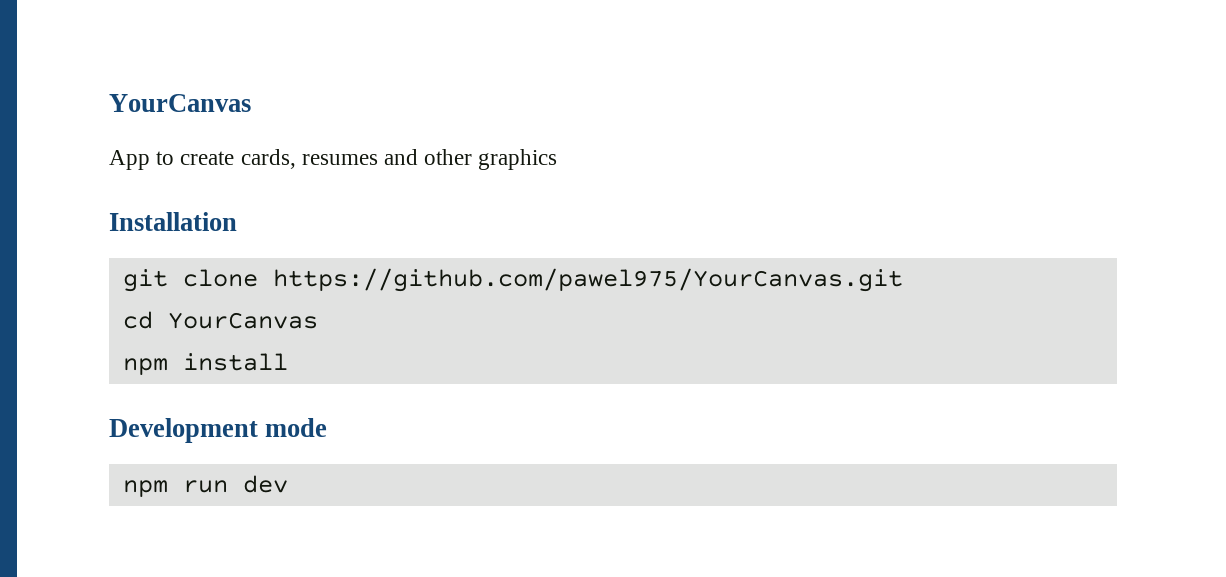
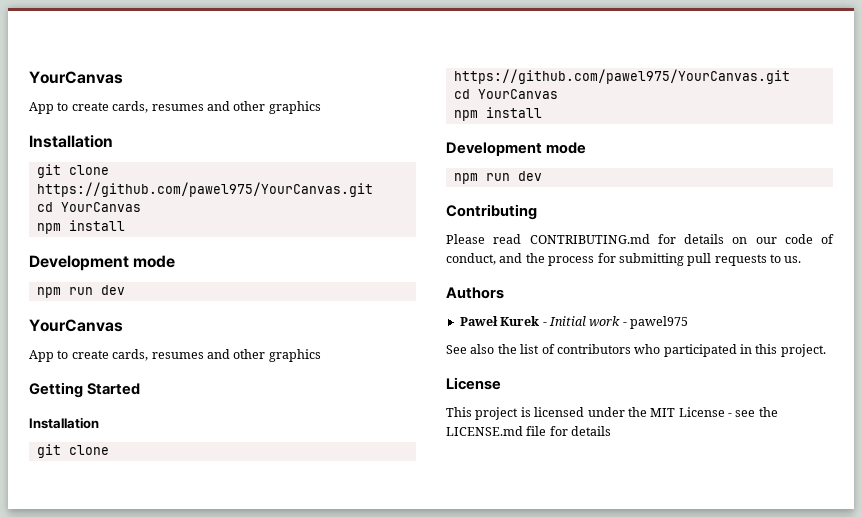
(288, 484) none -> [29,319,123,332] [29,349,321,362] [29,382,141,398] [29,417,99,429] [36,444,109,458] [453,69,790,84] [453,89,558,99] [453,107,542,121] [446,142,587,156] [453,171,542,184] [446,204,537,220] [446,234,834,244] [446,253,802,266] [446,287,504,299] [459,316,688,329] [446,344,826,357] [446,377,501,390] [446,407,778,420] [446,426,612,436] // YourCanvas // App to create cards, resumes and other graphics // Getting Started // Installation // git clone https://github.com/pawel975/YourCanvas.git // cd YourCanvas // npm install // Development mode // npm run dev // Contributing // Please read CONTRIBUTING.md for details on our code of conduct, and the process for submitting pull requests to us. // Authors // Paweł Kurek - Initial work - pawel975 // See also the list of contributors who participated in this project. // License // This project is licensed under the MIT License - see the LICENSE.md file for details

